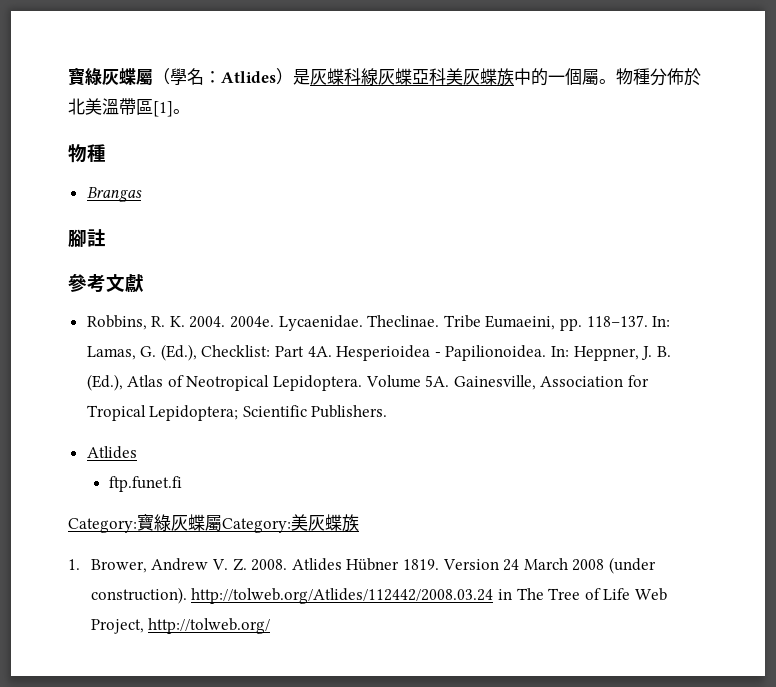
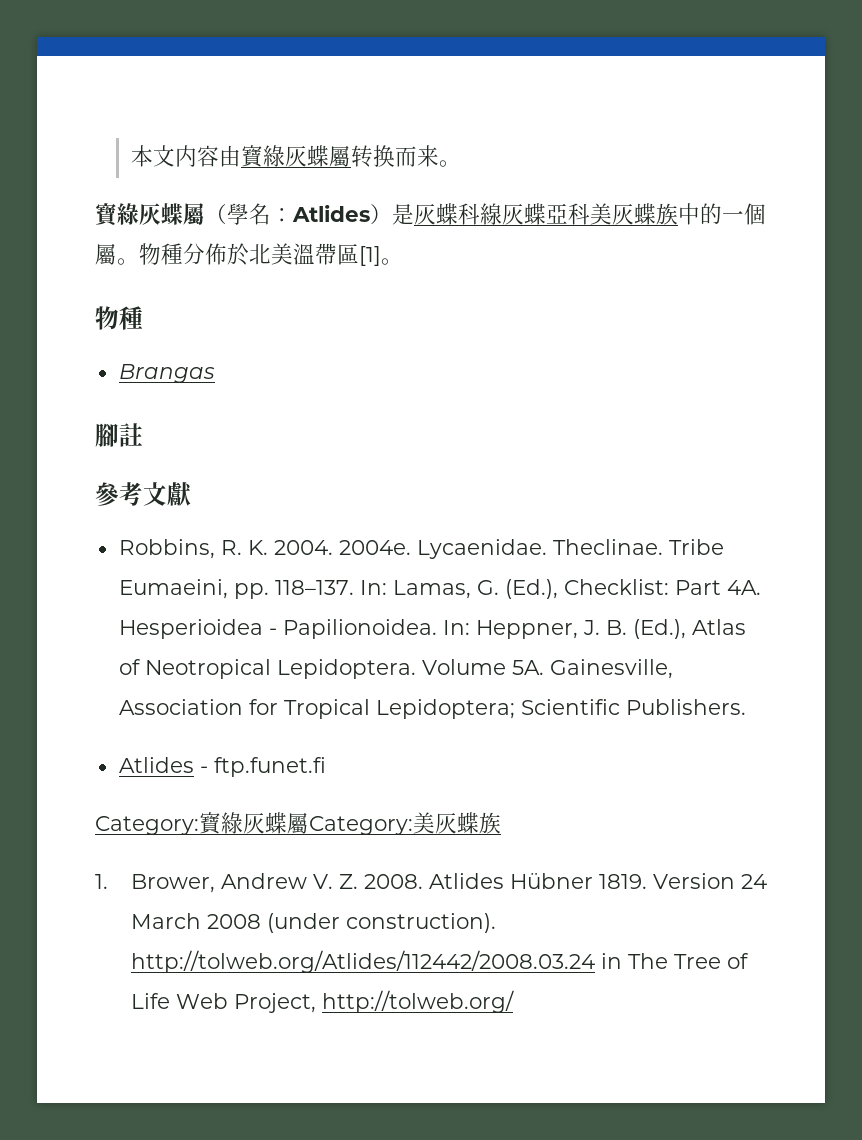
(68, 77) none -> [130,145,461,168] 本文内容由寶綠灰蝶屬转换而来。 //
(137, 452) // -> [199,766,208,773] -

